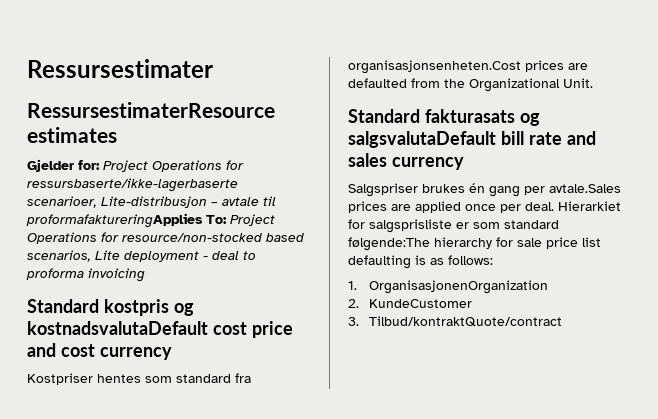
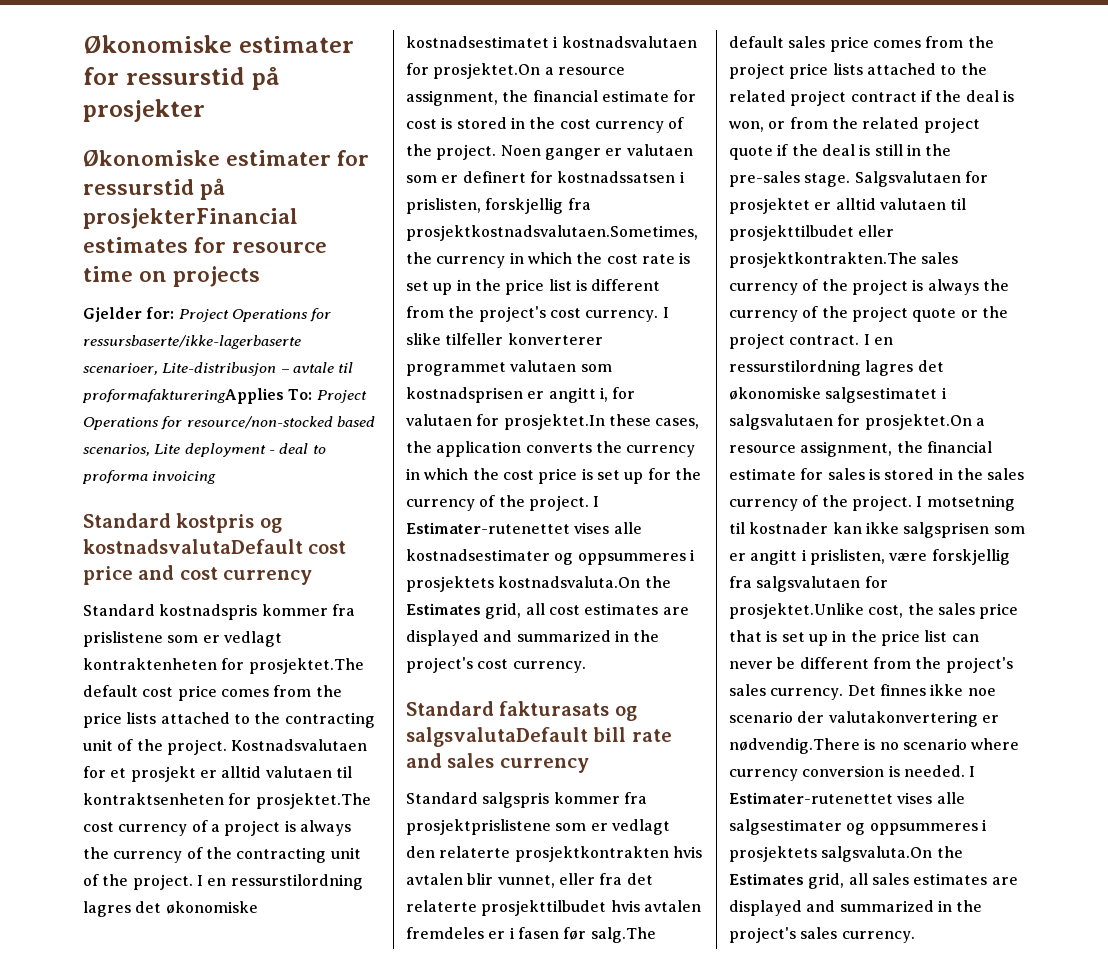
[27,59,213,78] [27,102,275,118] [27,127,117,143] Ressursestimater // RessursestimaterResource estimates -> [83,35,354,54] [83,67,279,90] [83,99,205,122] [83,150,370,167] [83,178,226,200] [83,208,298,229] [83,237,328,253] [83,266,261,287] Økonomiske estimater for ressurstid på prosjekter // Økonomiske estimater for ressurstid på prosjekterFinancial estimates for resource time on projects
[27,373,251,385] [348,60,588,74] [348,78,593,92] Kostpriser hentes som standard fra organisasjonsenheten.Cost prices are defaulted from the Organizational Unit. -> [83,604,355,620] [83,631,282,647] [83,658,364,674] [83,685,342,701] [83,712,375,728] [83,739,368,755] [83,766,352,782] [83,793,371,809] [83,820,351,836] [83,847,361,863] [83,874,363,890] [83,901,258,917] [406,36,697,48] [406,63,625,79] [406,90,697,106] [406,117,685,133] [406,144,693,160] [406,171,685,183] [406,198,591,214] [406,225,698,241] [406,252,691,268] [406,279,661,295] [406,306,669,322] [406,333,603,345] [406,360,612,376] [406,387,636,403] [406,414,700,430] [406,441,696,457] [406,468,701,484] [406,495,600,511] [406,522,642,534] [406,549,695,565] [406,576,671,592] [406,603,689,619] [406,630,660,646] [406,657,586,673] Standard kostnadspris kommer fra prislistene som er vedlagt kontraktenheten for prosjektet.The default cost price comes from the price lists attached to the contracting unit of the project. Kostnadsvalutaen for et prosjekt er alltid valutaen til kontraktsenheten for prosjektet.The cost currency of a project is always the currency of the contracting unit of the project. I en ressurstilordning lagres det økonomiske kostnadsestimatet i kostnadsvalutaen for prosjektet.On a resource assignment, the financial estimate for cost is stored in the cost currency of the project. Noen ganger er valutaen som er definert for kostnadssatsen i prislisten, forskjellig fra prosjektkostnadsvalutaen.Sometimes, the currency in which the cost rate is set up in the price list is different from the project's cost currency. I slike tilfeller konverterer programmet valutaen som kostnadsprisen er angitt i, for valutaen for prosjektet.In these cases, the application converts the currency in which the cost price is set up for the currency of the project. I Estimater-rutenettet vises alle kostnadsestimater og oppsummeres i prosjektets kostnadsvaluta.On the Estimates grid, all cost estimates are displayed and summarized in the project's cost currency.
[348,183,621,197] [348,201,621,213] [348,219,559,233] [348,237,601,251] [348,255,493,269] [348,280,548,294] [348,299,472,308] [348,316,562,327] Salgspriser brukes én gang per avtale.Sales prices are applied once per deal. Hierarkiet for salgsprisliste er som standard følgende:The hierarchy for sale price list defaulting is as follows: // 1. OrganisasjonenOrganization // 2. KundeCustomer // 3. Tilbud/kontraktQuote/contract -> [406,792,647,808] [406,819,670,835] [406,846,702,862] [406,873,653,888] [406,900,701,916] [406,927,656,943] [729,36,994,52] [729,63,987,79] [729,90,1014,106] [729,117,980,133] [729,144,952,160] [729,171,988,187] [729,198,967,214] [729,225,895,241] [729,252,959,268] [729,279,1009,295] [729,306,1008,322] [729,333,893,349] [729,360,944,376] [729,387,947,403] [729,414,985,430] [729,441,992,457] [729,468,1025,480] [729,495,1015,511] [729,522,1025,538] [729,549,1010,565] [729,576,888,592] [729,603,1019,619] [729,630,979,646] [729,657,1013,673] [729,684,996,700] [729,711,999,727] [729,738,1020,754] [729,765,976,781] [729,792,965,804] [729,819,987,835] [729,846,963,862] [729,873,1018,889] [729,900,983,916] [729,927,915,943] Standard salgspris kommer fra prosjektprislistene som er vedlagt den relaterte prosjektkontrakten hvis avtalen blir vunnet, eller fra det relaterte prosjekttilbudet hvis avtalen fremdeles er i fasen før salg.The default sales price comes from the project price lists attached to the related project contract if the deal is won, or from the related project quote if the deal is still in the pre-sales stage. Salgsvalutaen for prosjektet er alltid valutaen til prosjekttilbudet eller prosjektkontrakten.The sales currency of the project is always the currency of the project quote or the project contract. I en ressurstilordning lagres det økonomiske salgsestimatet i salgsvalutaen for prosjektet.On a resource assignment, the financial estimate for sales is stored in the sales currency of the project. I motsetning til kostnader kan ikke salgsprisen som er angitt i prislisten, være forskjellig fra salgsvalutaen for prosjektet.Unlike cost, the sales price that is set up in the price list can never be different from the project's sales currency. Det finnes ikke noe scenario der valutakonvertering er nødvendig.There is no scenario where currency conversion is needed. I Estimater-rutenettet vises alle salgsestimater og oppsummeres i prosjektets salgsvaluta.On the Estimates grid, all sales estimates are displayed and summarized in the project's sales currency.

